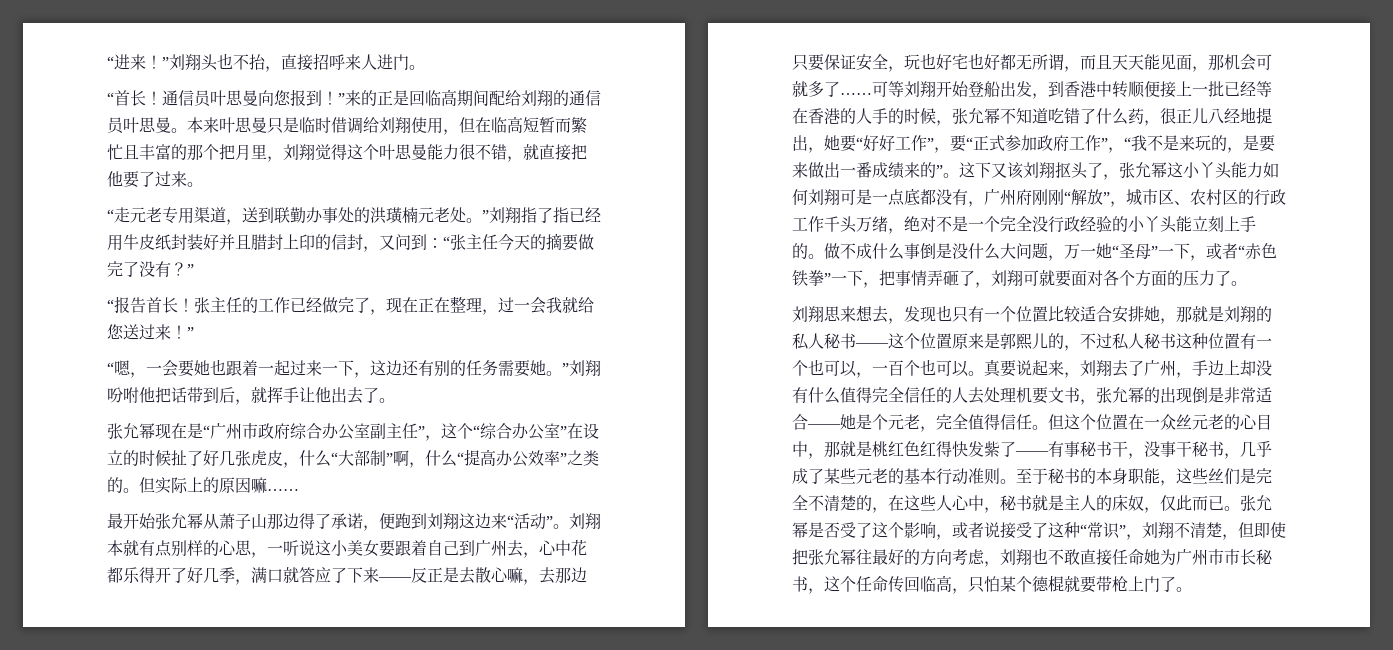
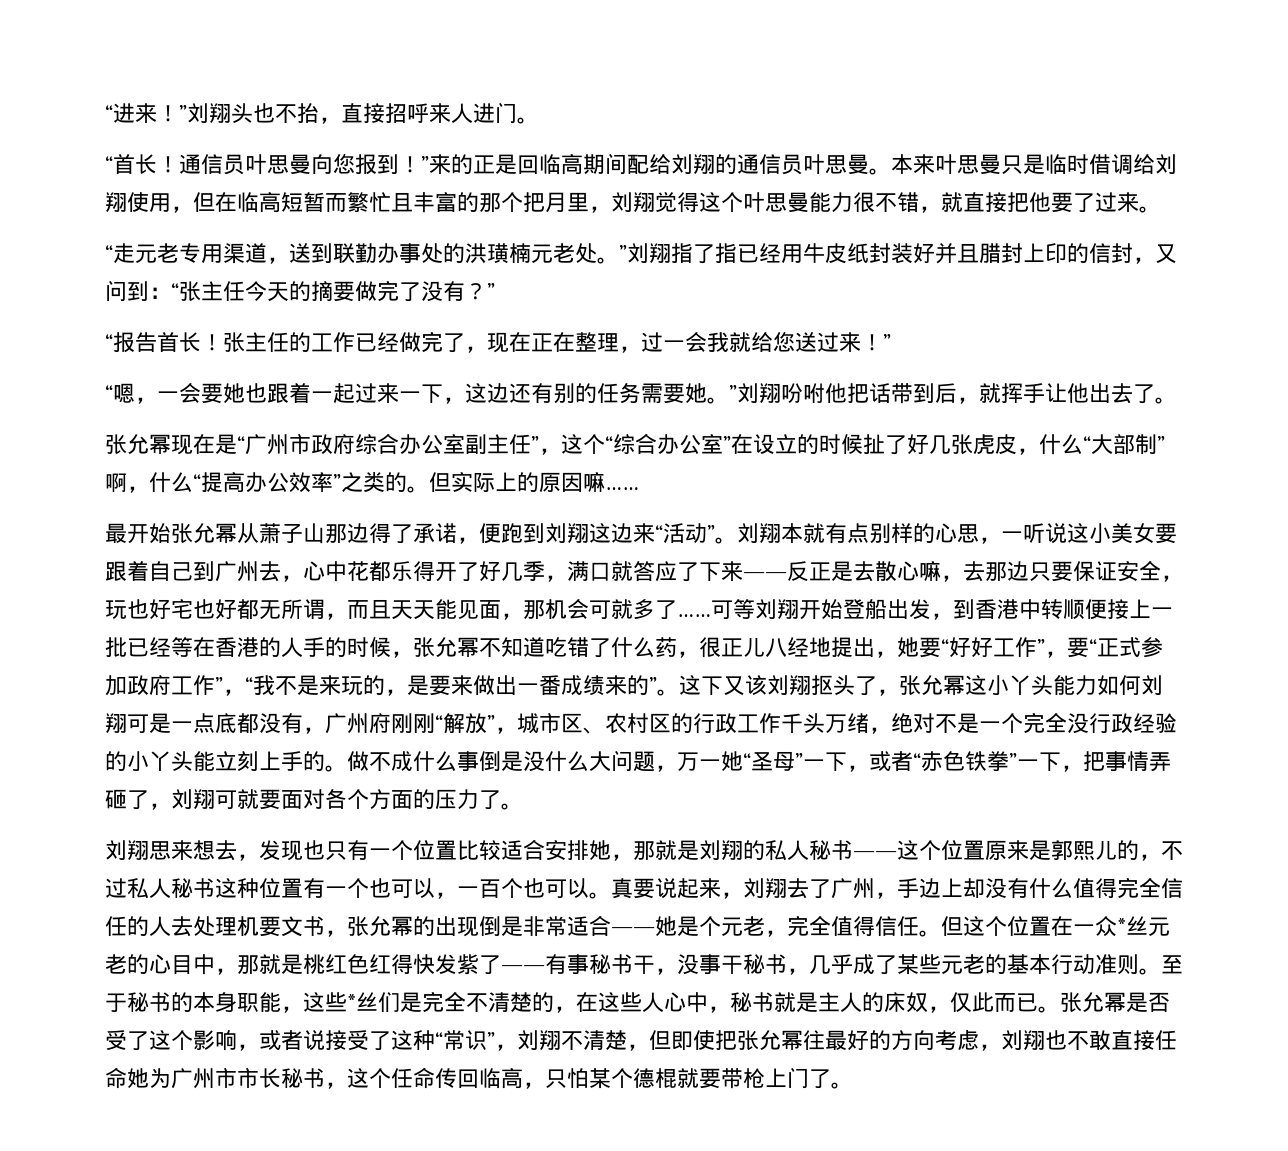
(1176, 422) none -> [1117,918,1126,934] *
(1208, 476) none -> [347,994,356,1010] *

